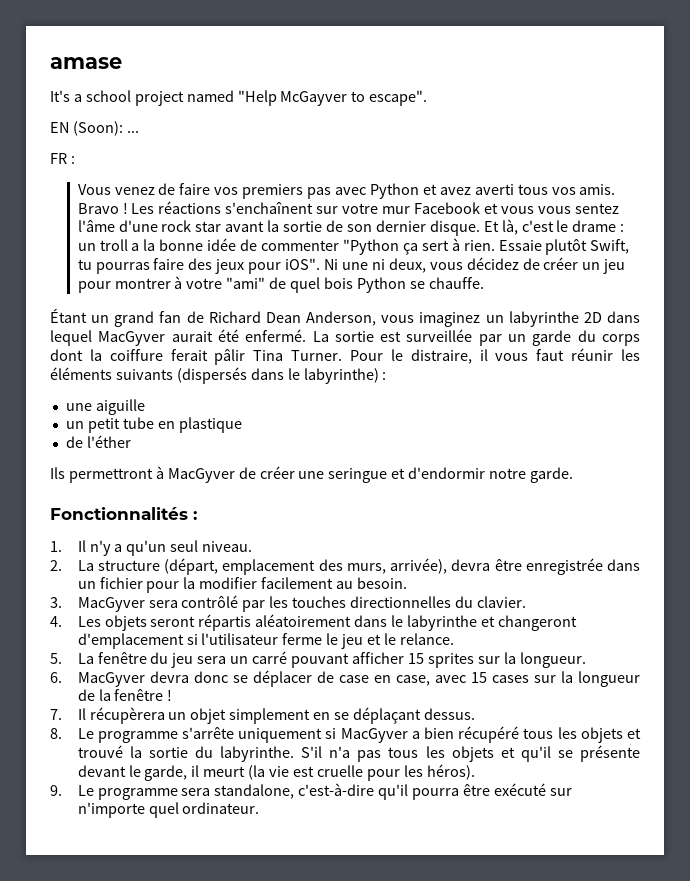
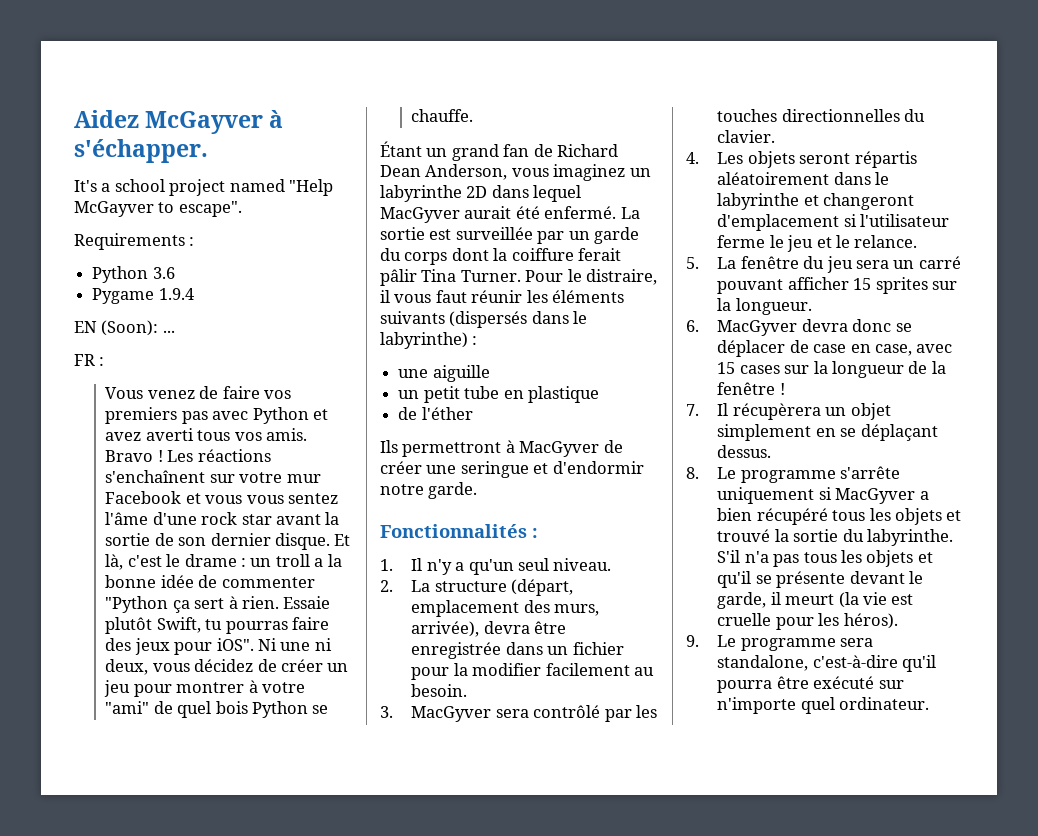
[50,57,122,69] amase -> [74,110,284,134] [74,139,208,163] Aidez McGayver à s'échapper.
(428, 98) none -> [74,233,195,250] [92,266,175,283] [92,288,194,304] // Requirements : // Python 3.6 // Pygame 1.9.4

